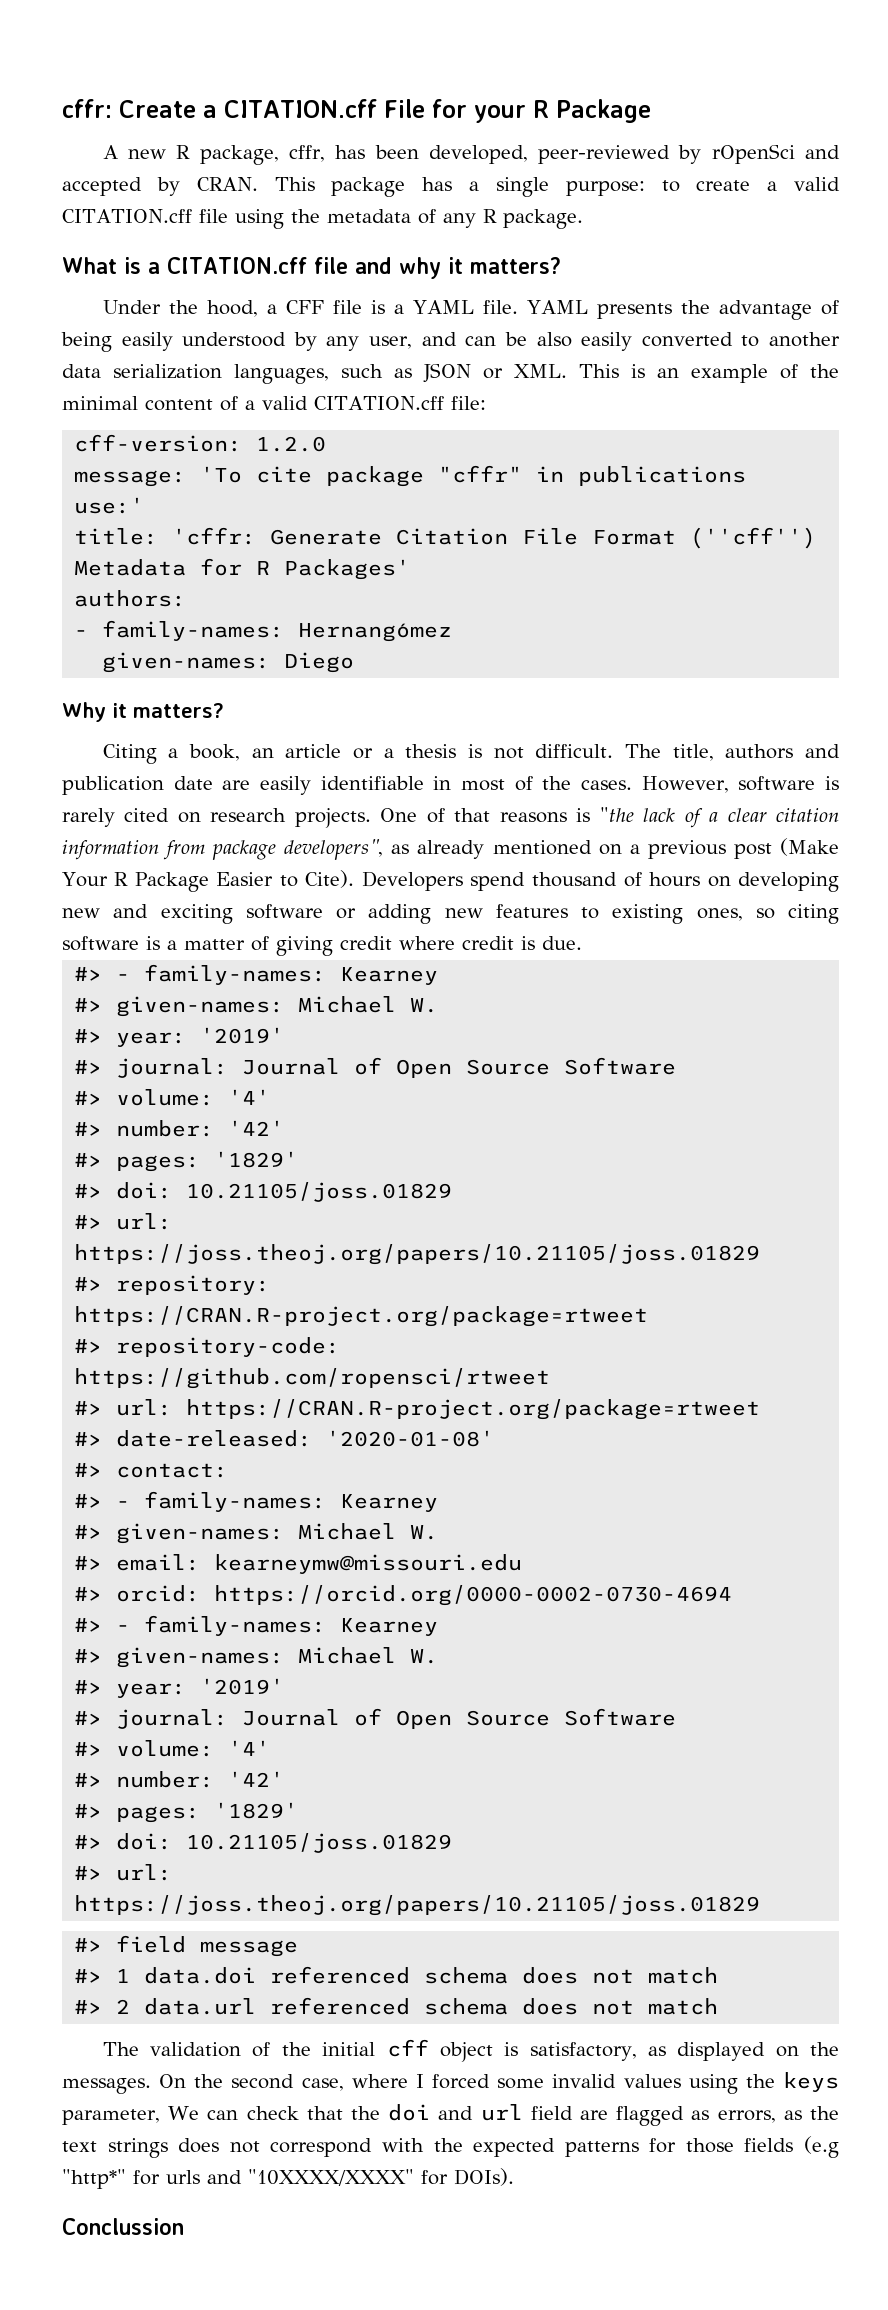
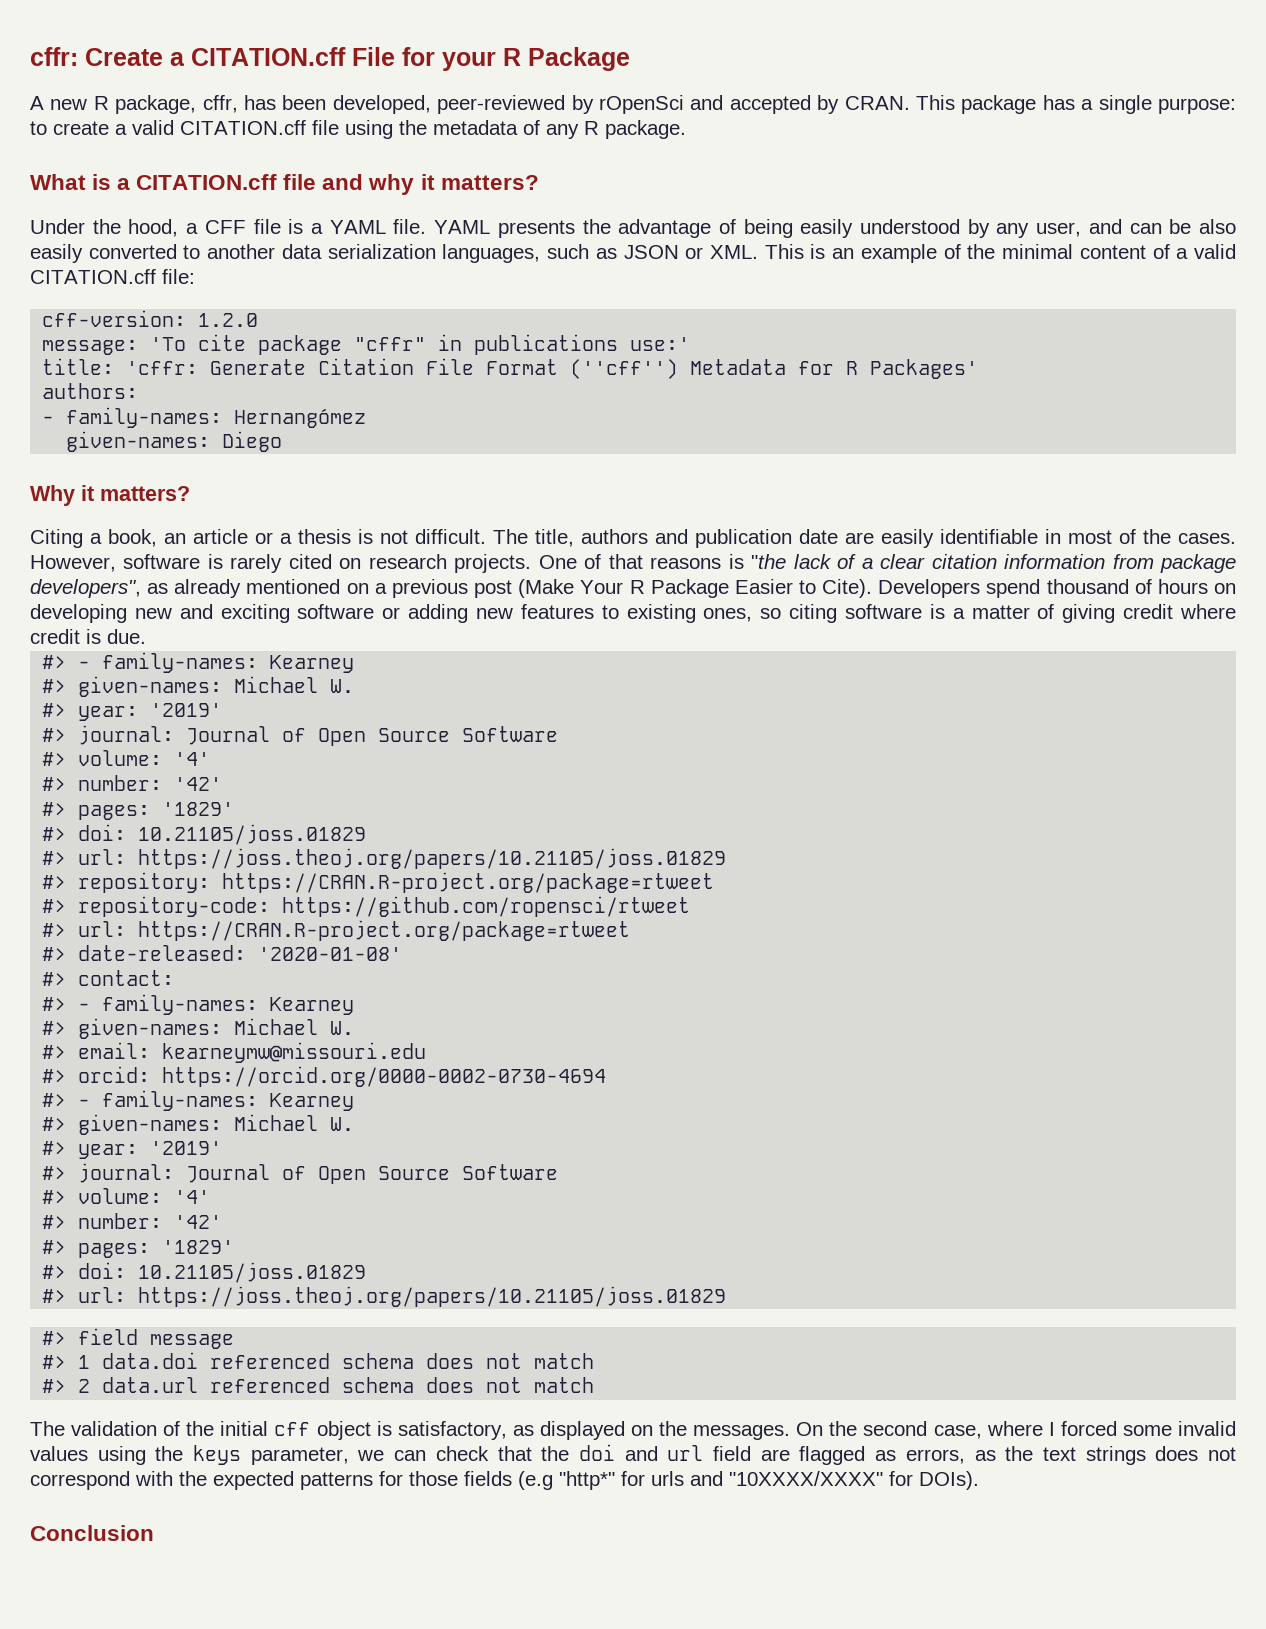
[168,2106,200,2120] We -> [357,1450,385,1461] we
[62,2218,184,2235] Conclussion -> [30,1525,154,1541] Conclusion

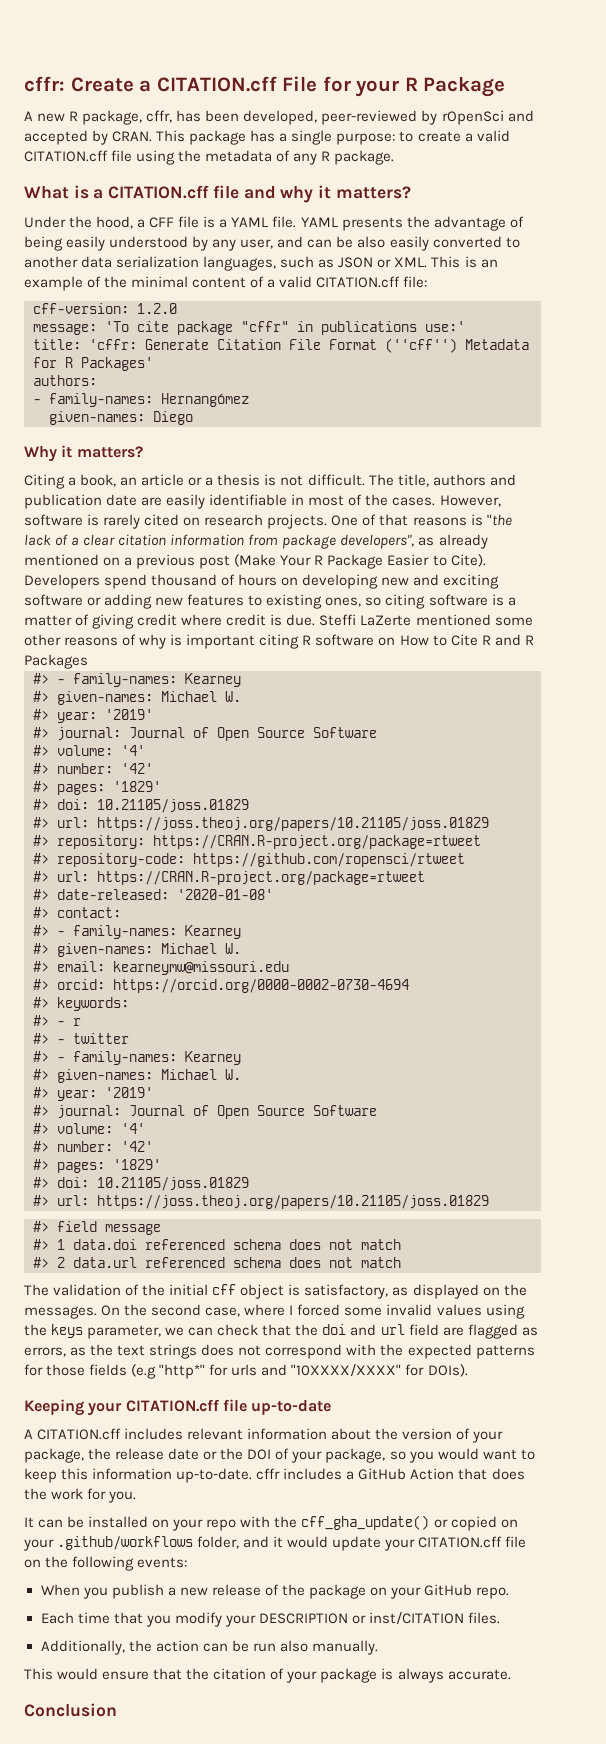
(146, 636) none -> [319,614,533,626] [24,634,534,649] [24,654,88,669] Steffi LaZerte mentioned some other reasons of why is important citing R software on How to Cite R and R Packages
(607, 1076) none -> [33,997,129,1011] [33,1015,81,1026] [33,1033,129,1044] // #> keywords: // #> - r // #> - twitter
(979, 1480) none -> [24,1399,332,1416] [24,1428,504,1443] [24,1448,535,1463] [24,1468,525,1483] [24,1488,137,1503] [24,1515,518,1531] [23,1536,527,1551] [24,1556,188,1571] [40,1584,510,1599] [40,1612,500,1627] [40,1640,378,1655] [24,1668,511,1683] // Keeping your CITATION.cff file up-to-date // A CITATION.cff includes relevant information about the version of your package, the release date or the DOI of your package, so you would want to keep this information up-to-date. cffr includes a GitHub Action that does the work for you. // It can be installed on your repo with the cff_gha_update() or copied on your .github/workflows folder, and it would update your CITATION.cff file on the following events: // When you publish a new release of the package on your GitHub repo. // Each time that you modify your DESCRIPTION or inst/CITATION files. // Additionally, the action can be run also manually. // This would ensure that the citation of your package is always accurate.

